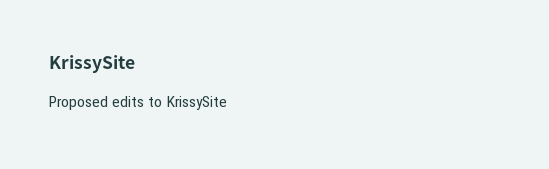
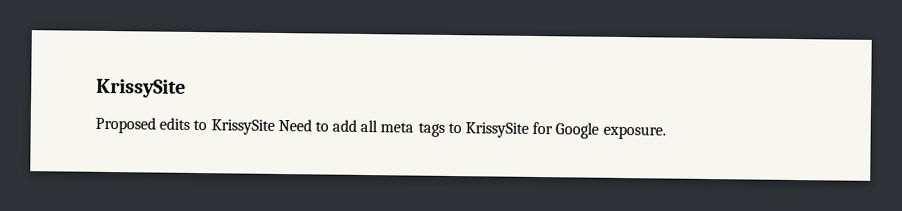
(227, 103) none -> [277,118,666,140] Need to add all meta tags to KrissySite for Google exposure.

